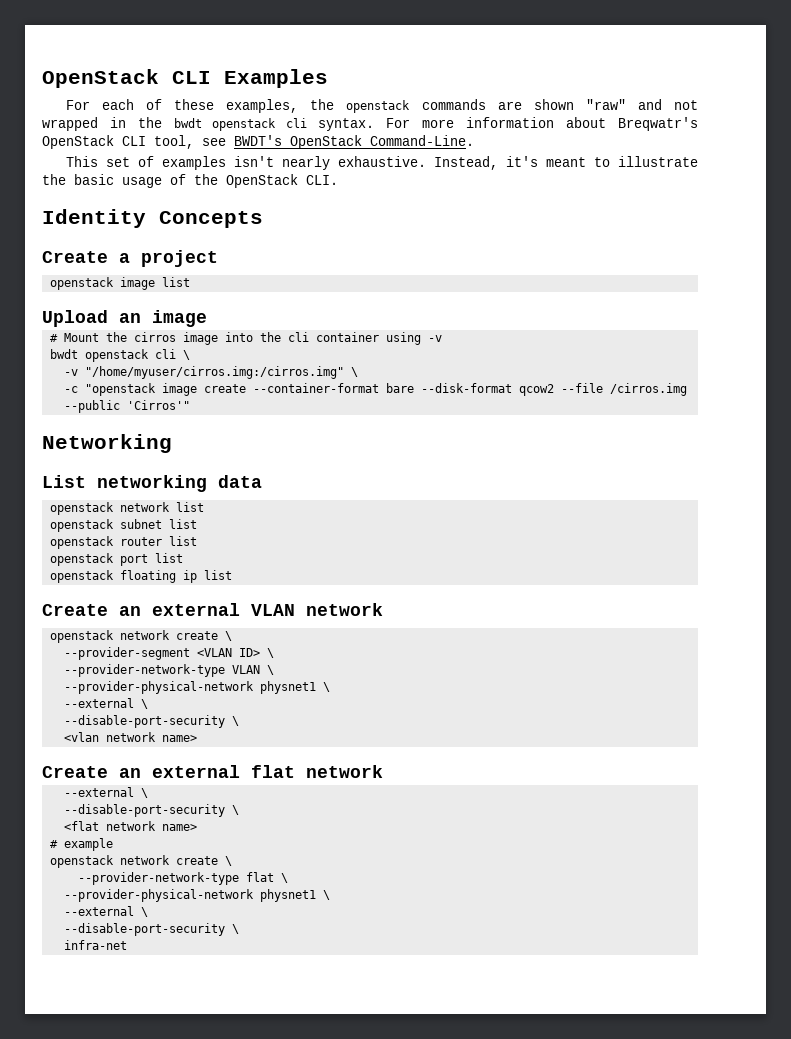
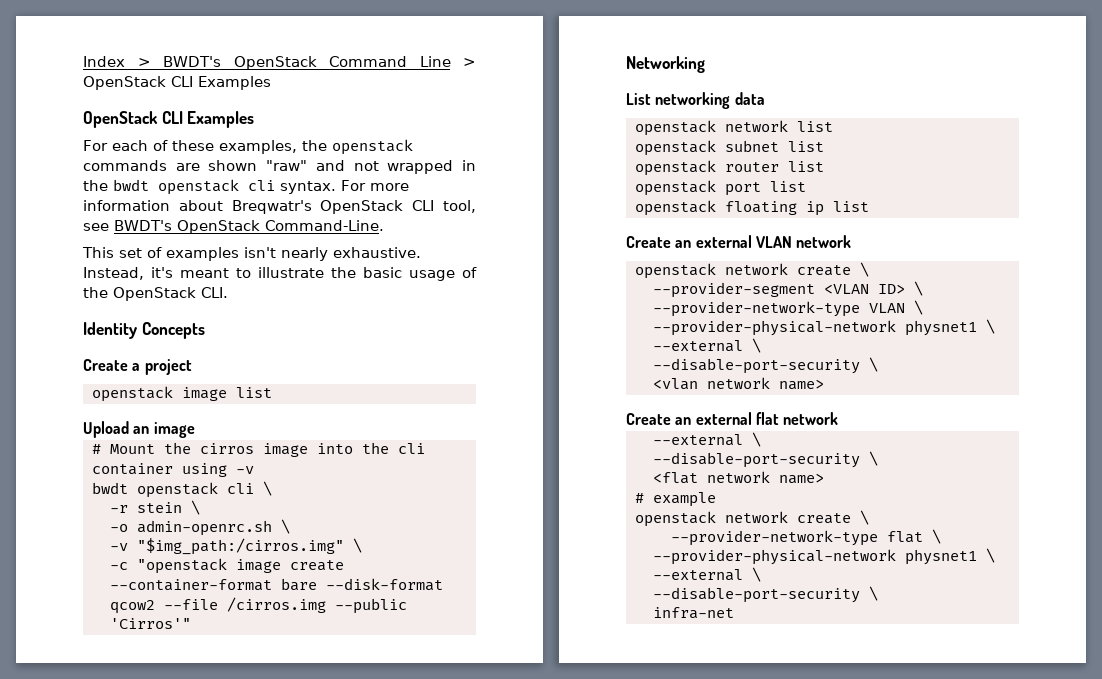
(42, 78) none -> [83,56,476,70] [83,76,271,90] Index > BWDT's OpenStack Command Line > OpenStack CLI Examples //
[64,366,345,379] // -v "/home/myuser/cirros.img:/cirros.img" -> [109,500,200,515] [109,519,290,536] [109,538,344,555] // -r stein \ // -o admin-openrc.sh \ // -v "$img_path:/cirros.img"

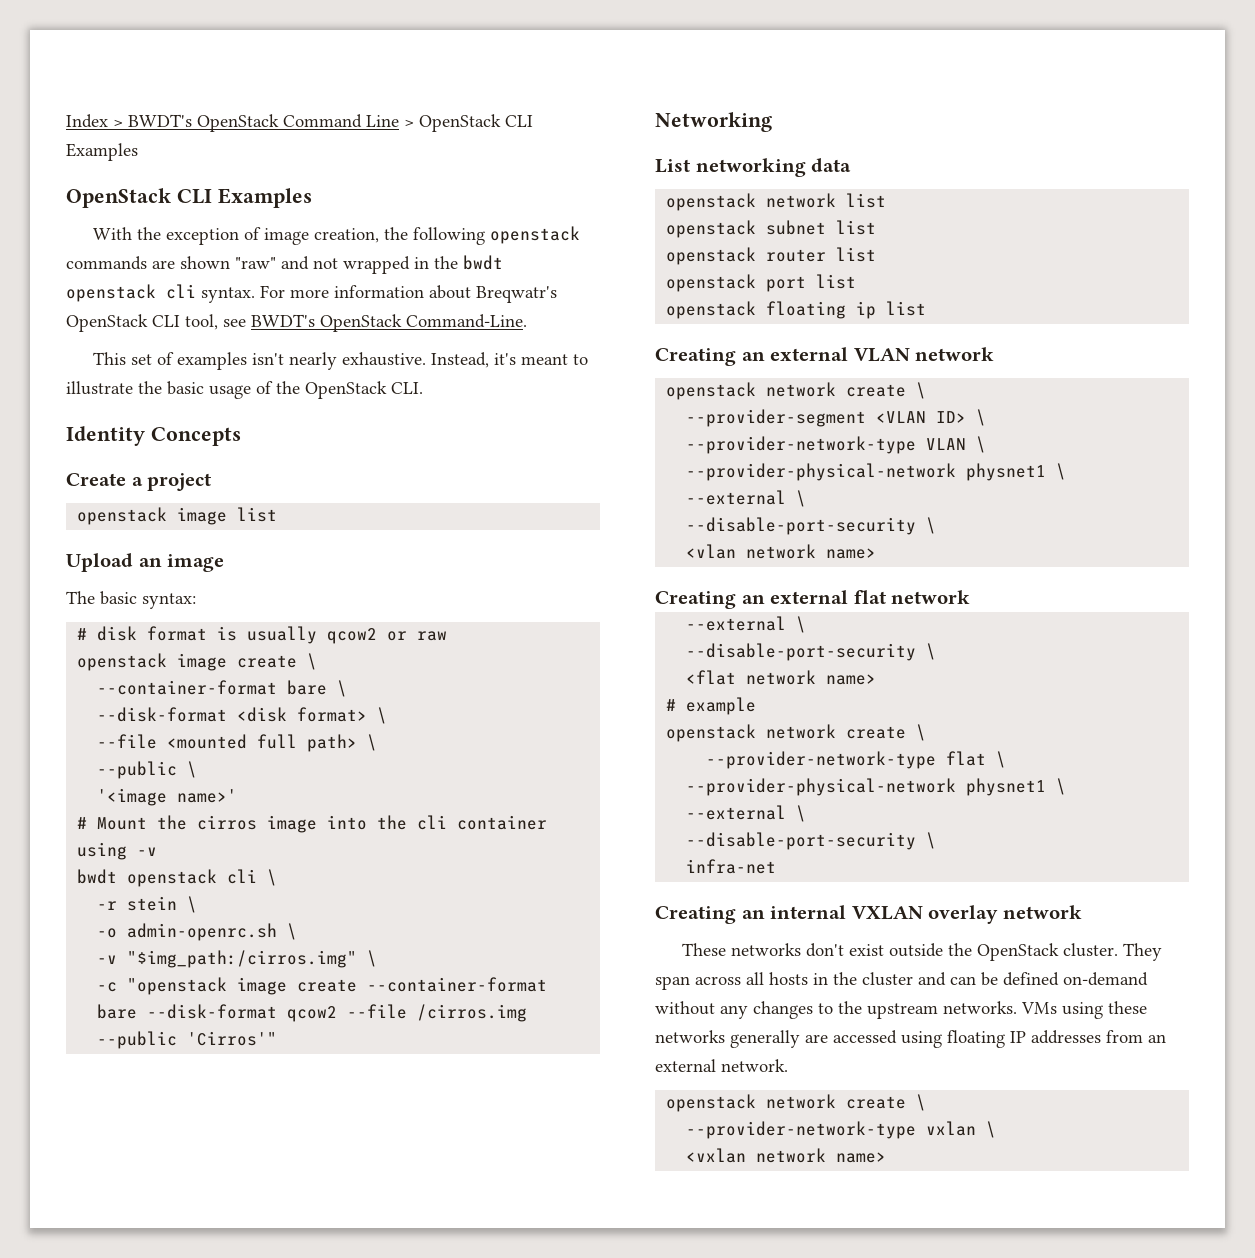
[83,140,327,154] For each of these examples, the -> [92,227,485,245] With the exception of image creation, the following
(195, 430) none -> [66,591,196,609] [77,626,448,644] [77,653,318,671] [97,680,348,697] [97,707,388,724] [97,734,378,752] [97,761,198,779] [97,788,238,806] // The basic syntax: // # disk format is usually qcow2 or raw // openstack image create \ // --container-format bare \ // --disk-format <disk format> \ // --file <mounted full path> \ // --public \ // '<image name>'
[626,236,671,248] Create -> [655,348,736,366] Creating
[626,413,671,425] Create -> [655,591,736,609] Creating
(734, 613) none -> [655,905,1082,924] [681,943,1162,961] [655,972,1148,990] [655,1001,1147,1019] [655,1030,1166,1048] [655,1059,788,1072] [666,1094,927,1112] [686,1121,997,1139] [686,1148,887,1163] // Creating an internal VXLAN overlay network // These networks don't exist outside the OpenStack cluster. They span across all hosts in the cluster and can be defined on-demand without any changes to the upstream networks. VMs using these networks generally are accessed using floating IP addresses from an external network. // openstack network create \ // --provider-network-type vxlan \ // <vxlan network name>

